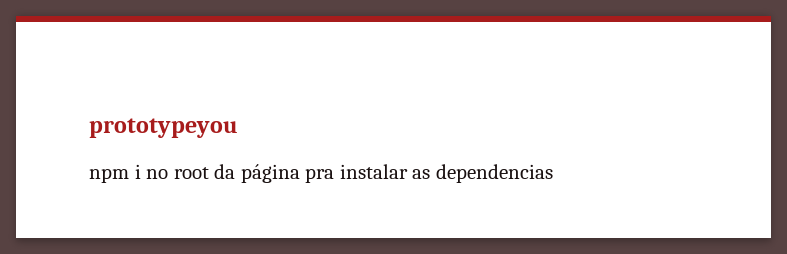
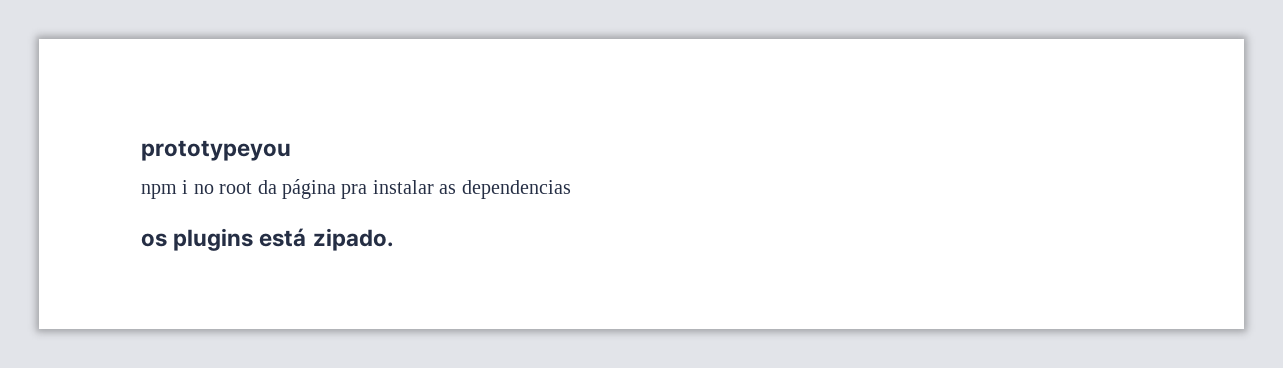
(553, 173) none -> [141,228,393,251] // os plugins está zipado.

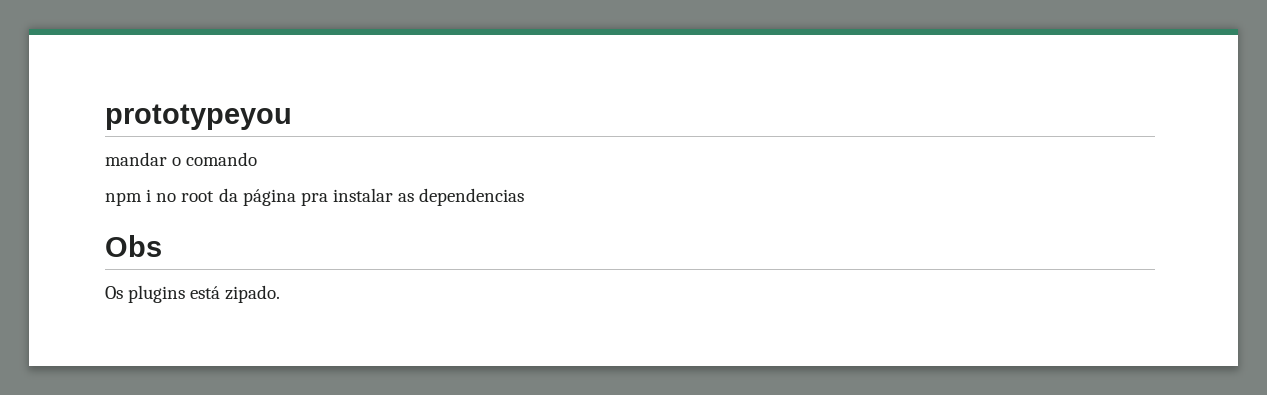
(291, 150) none -> [105,152,258,166] // mandar o comando
[141,233,167,247] os -> [105,235,162,257] [105,286,123,299] Obs // Os

